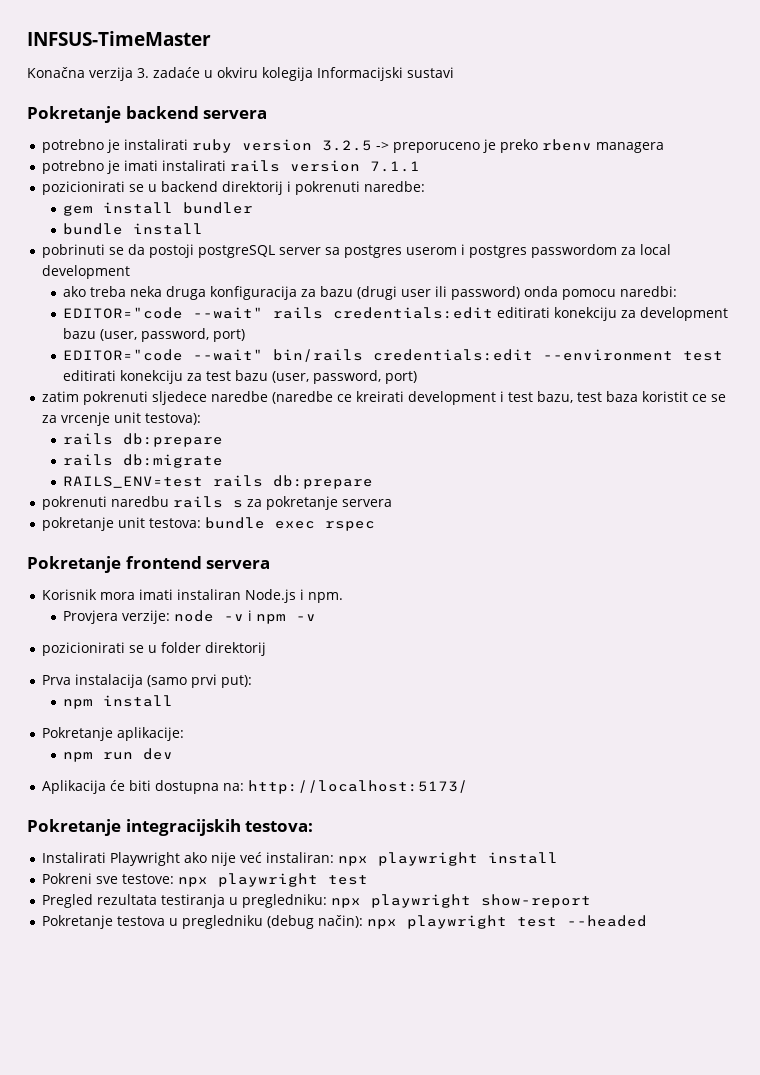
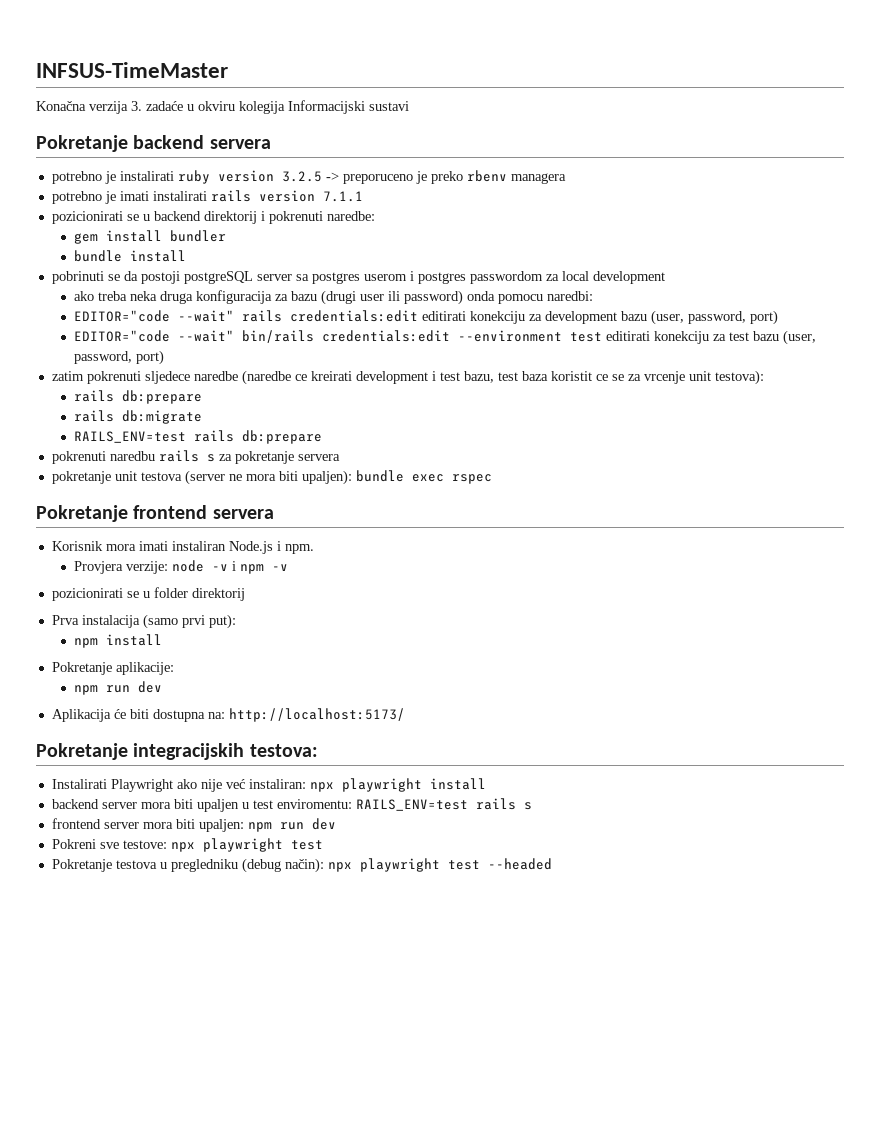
[148,518,201,528] testova: -> [140,470,352,485] testova (server ne mora biti upaljen):
(558, 858) none -> [51,798,532,812] [51,818,336,832] // backend server mora biti upaljen u test enviromentu: RAILS_ENV=test rails s // frontend server mora biti upaljen: npm run dev
[41,894,591,908] // Pregled rezultata testiranja u pregledniku: npx playwright show-report -> (323, 845) none

